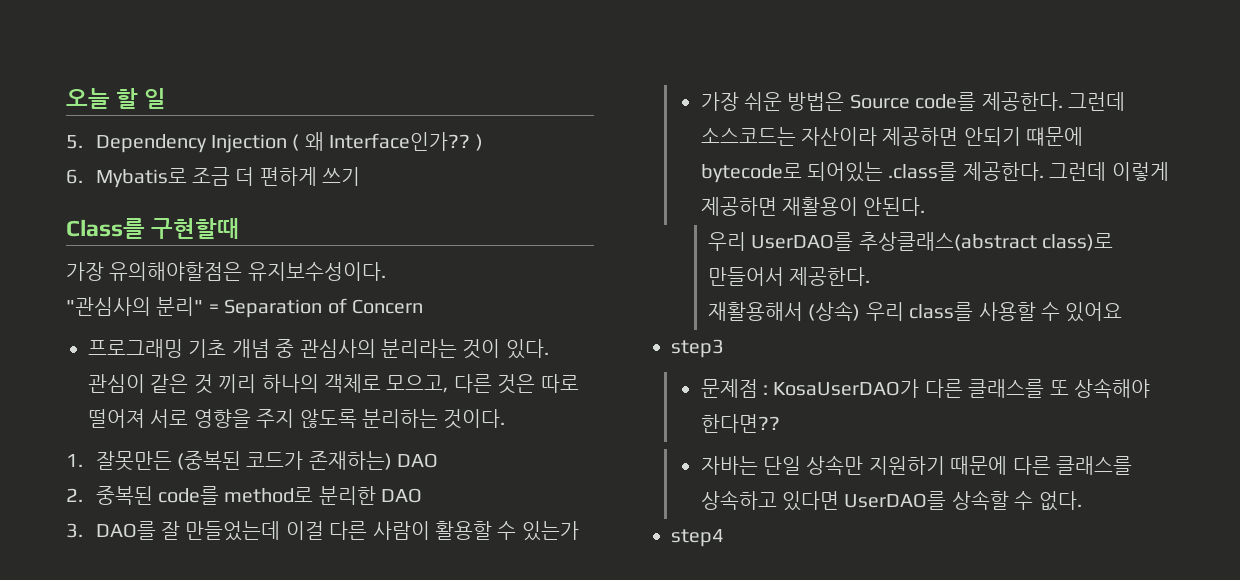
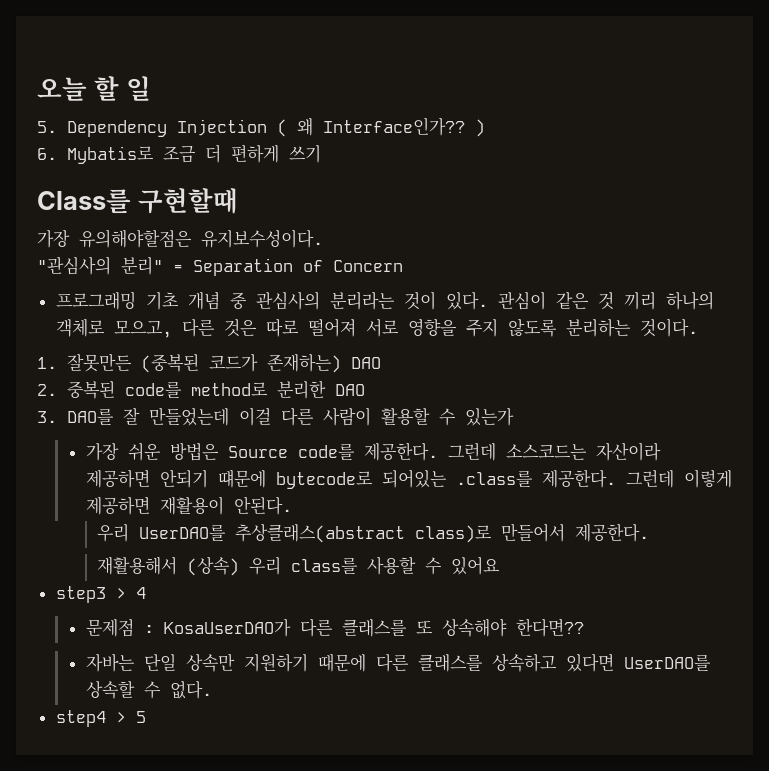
(724, 348) none -> [115,587,146,599] > 4
(724, 538) none -> [115,711,146,723] > 5

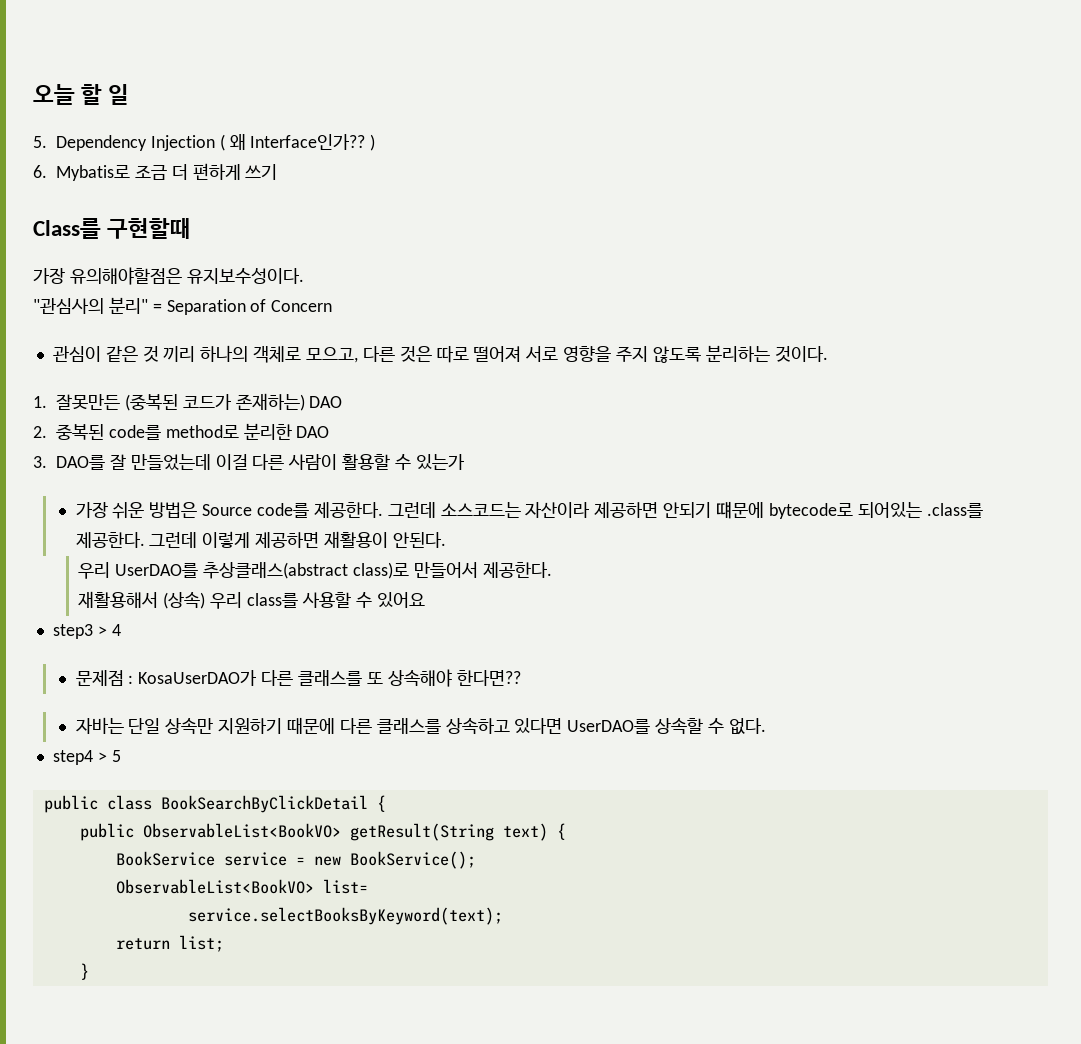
[55,291,488,310] 프로그래밍 기초 개념 중 관심사의 분리라는 것이 있다. -> (333, 306) none
(146, 717) none -> [43,795,386,813] [79,823,566,841] [115,851,476,869] [115,879,368,894] [187,907,503,925] [115,935,224,952] [79,963,89,980] // public class BookSearchByClickDetail { // public ObservableList<BookVO> getResult(String text) { // BookService service = new BookService(); // ObservableList<BookVO> list= // service.selectBooksByKeyword(text); // return list; // }

